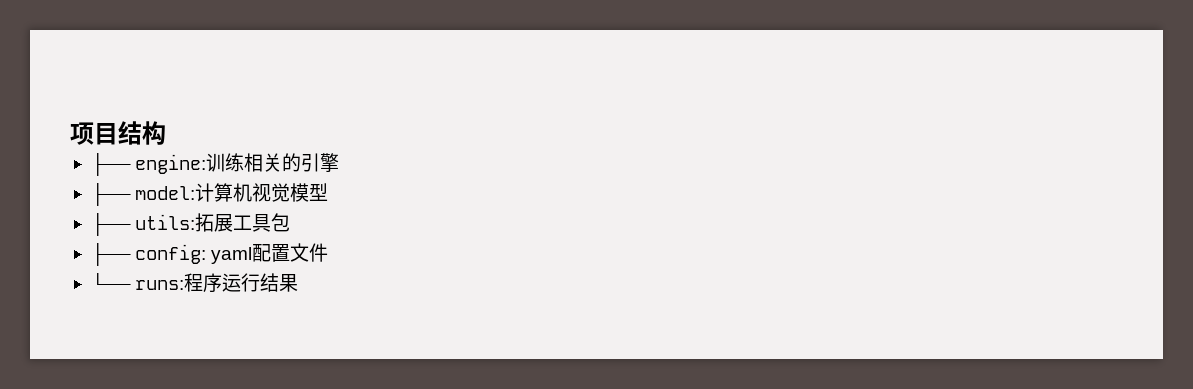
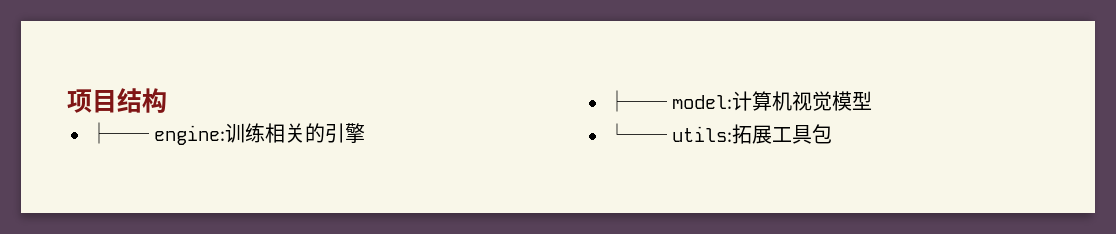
[90,213,131,236] ├── -> [607,123,667,142] └──
[90,243,329,266] [90,273,299,293] // ├── config: yaml配置文件 // └── runs:程序运行结果 -> (833, 134) none

